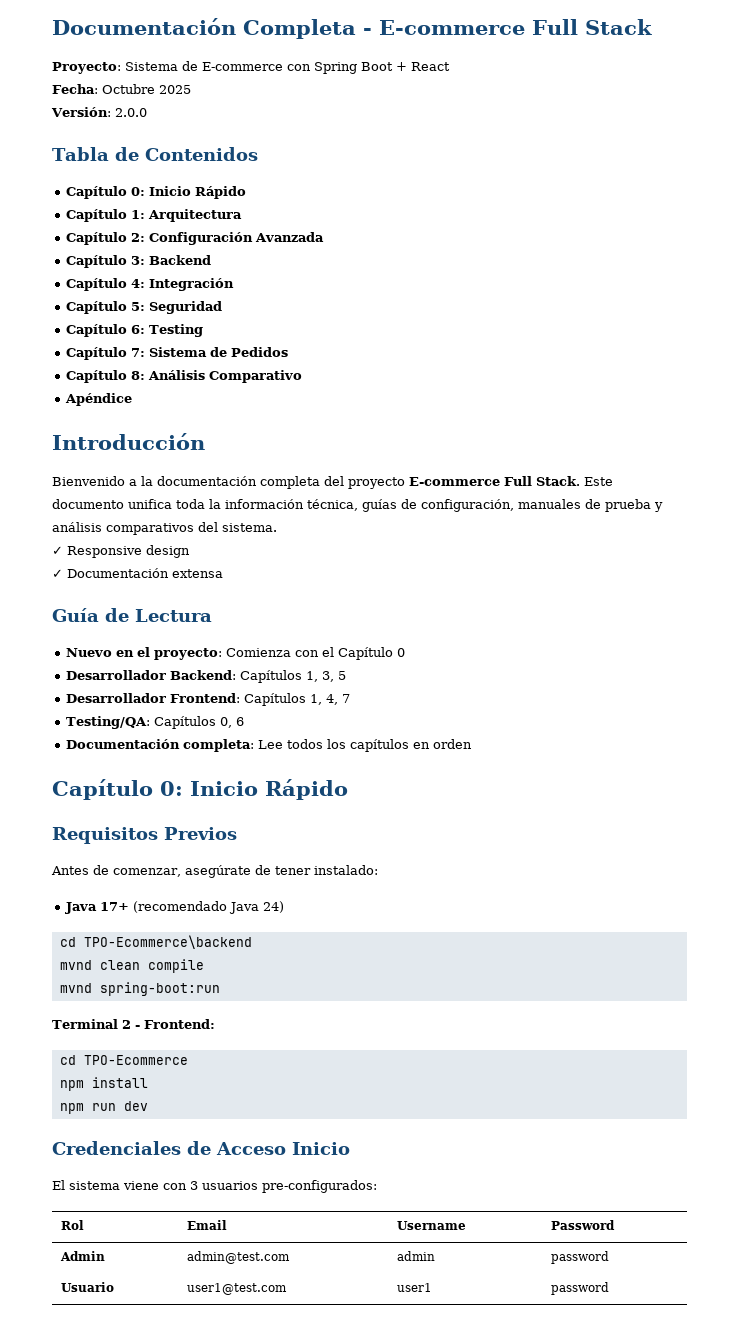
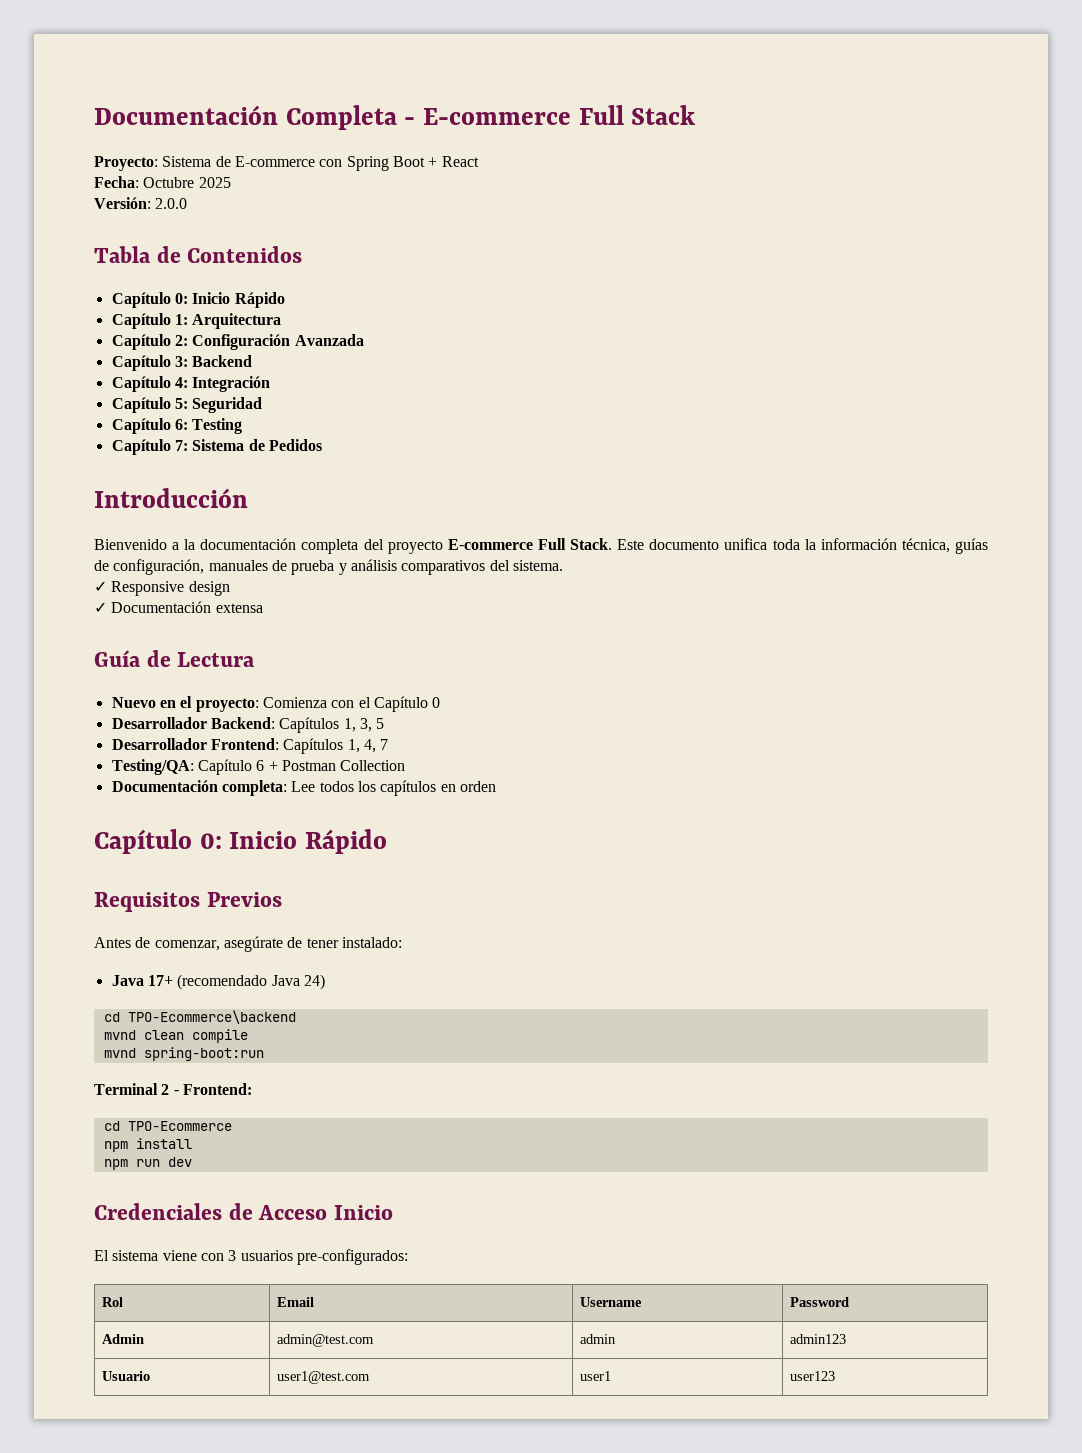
[66,370,303,383] [65,393,133,406] // Capítulo 8: Análisis Comparativo // Apéndice -> (322, 445) none
[154,716,233,729] Capítulos 0, -> [197,759,252,775] Capítulo
(245, 721) none -> [268,760,406,771] + Postman Collection
[551,1251,610,1264] password -> [790,1334,847,1344] admin123
[551,1282,610,1295] password -> [790,1371,836,1381] user123

